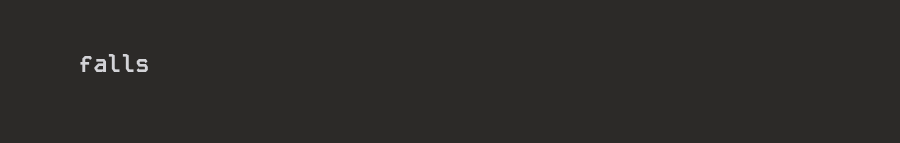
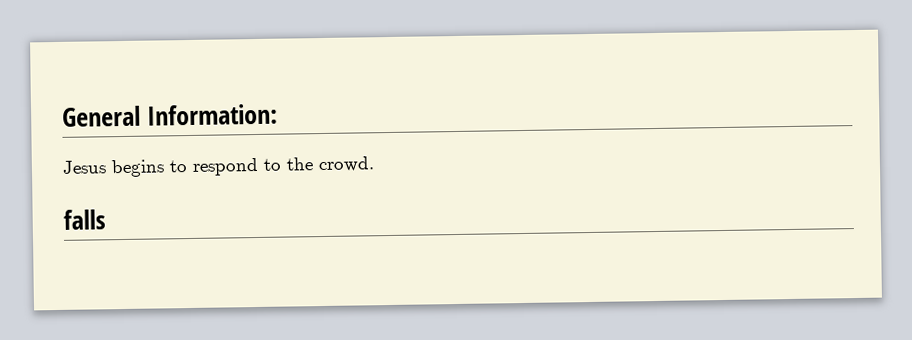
(79, 63) none -> [62,103,279,127] [62,156,375,178] General Information: // Jesus begins to respond to the crowd. //

